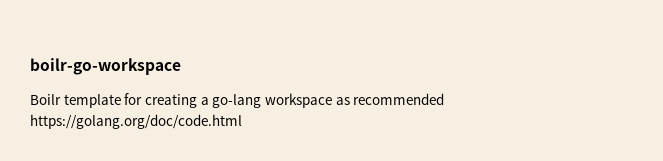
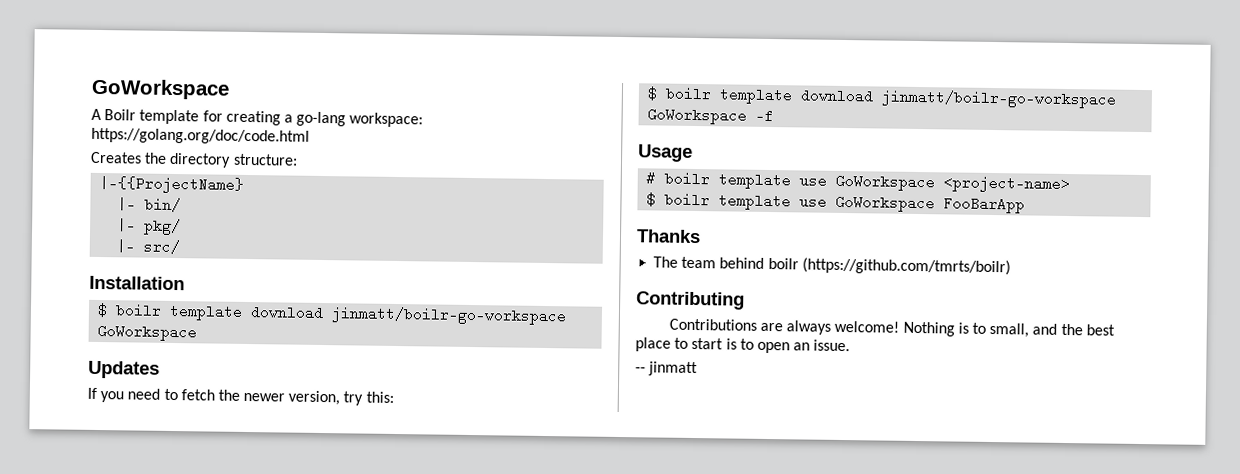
[30,58,181,75] boilr-go-workspace // -> [91,78,230,100] [91,108,102,121] GoWorkspace // A
[264,93,445,108] [30,114,242,129] workspace as recommended https://golang.org/doc/code.html -> [349,112,424,128] [91,127,310,145] [90,151,298,168] [99,176,245,194] [117,197,182,213] [117,218,182,236] [116,239,181,255] [89,275,185,291] [97,302,568,326] [97,323,198,342] [88,360,160,379] [87,387,394,406] [647,86,1117,109] [647,107,775,125] [638,144,693,162] [646,171,1071,194] [646,192,1026,214] [636,229,701,244] [653,256,1011,276] [636,291,745,310] [668,318,1115,338] [635,337,851,354] [635,361,699,377] workspace: https://golang.org/doc/code.html // Creates the directory structure: // |-{{ProjectName} // |- bin/ // |- pkg/ // |- src/ // Installation // $ boilr template download jinmatt/boilr-go-workspace GoWorkspace // Updates // If you need to fetch the newer version, try this: // $ boilr template download jinmatt/boilr-go-workspace GoWorkspace -f // Usage // # boilr template use GoWorkspace <project-name> // $ boilr template use GoWorkspace FooBarApp // Thanks // The team behind boilr (https://github.com/tmrts/boilr) // Contributing // Contributions are always welcome! Nothing is to small, and the best place to start is to open an issue. // -- jinmatt

